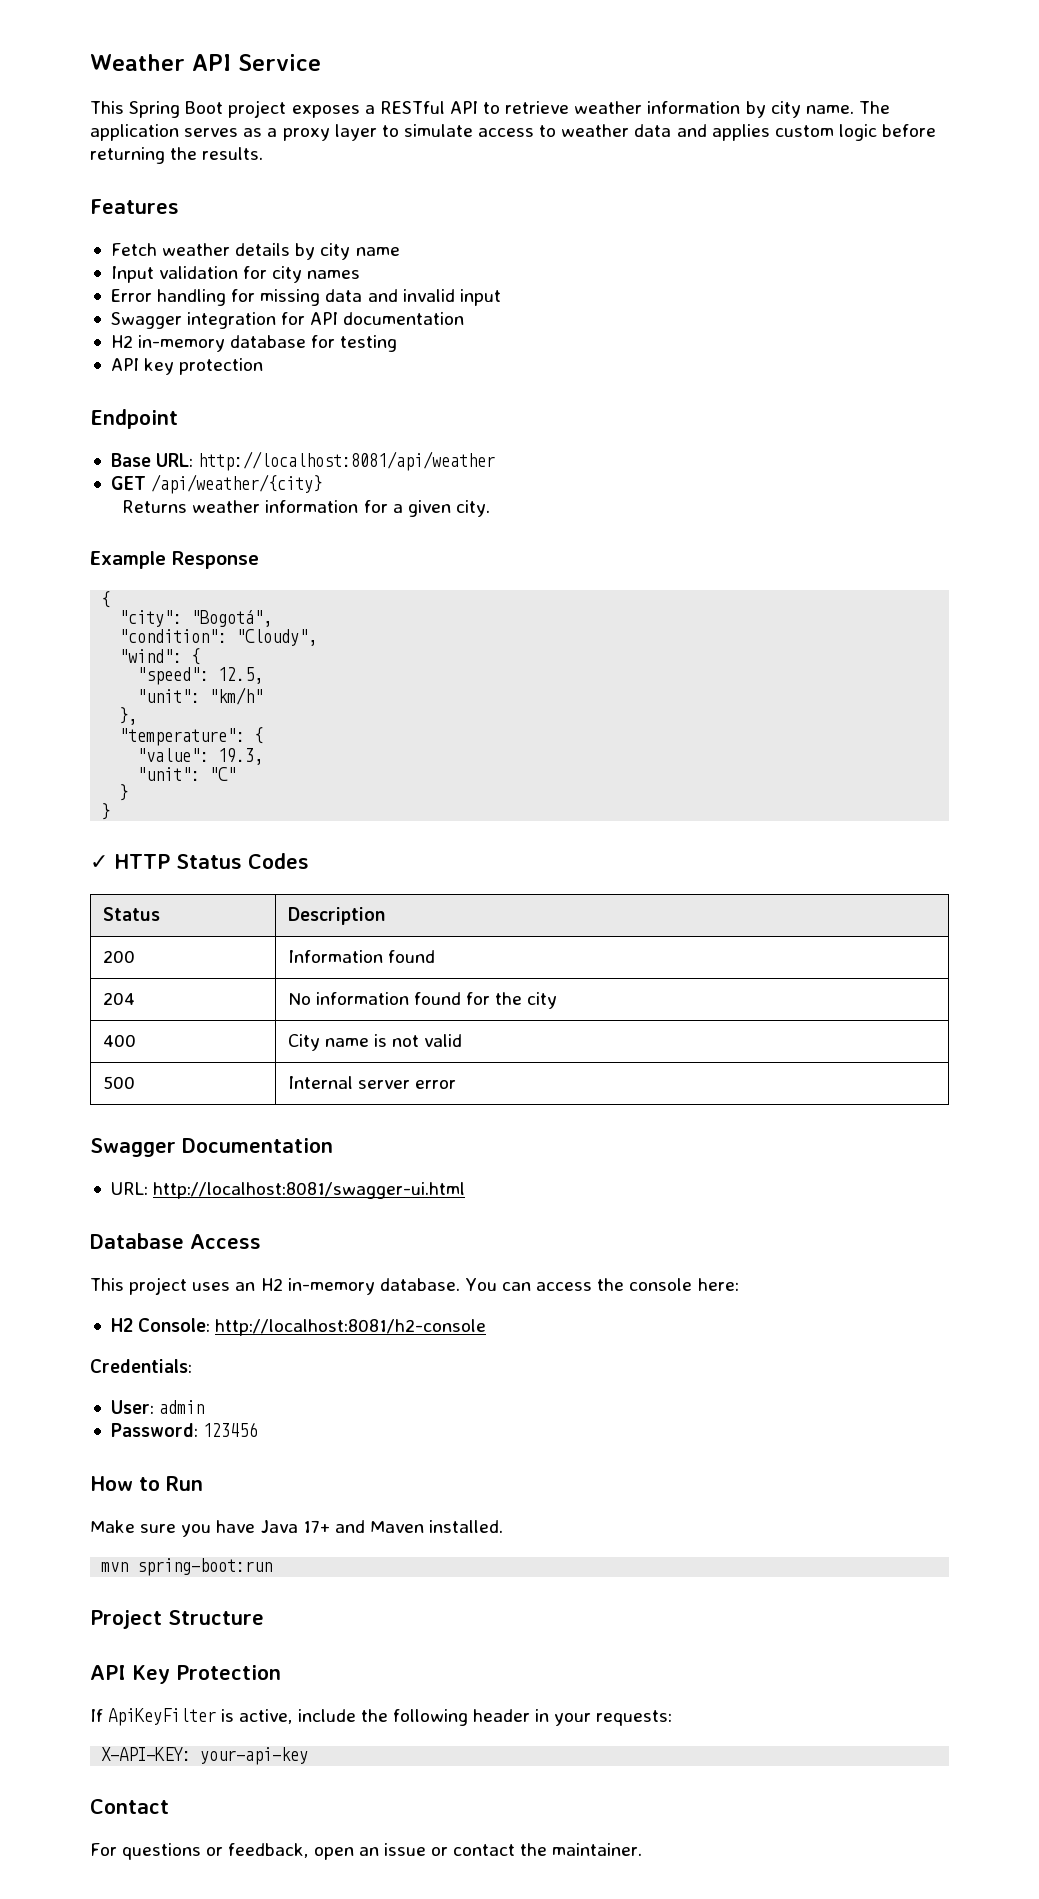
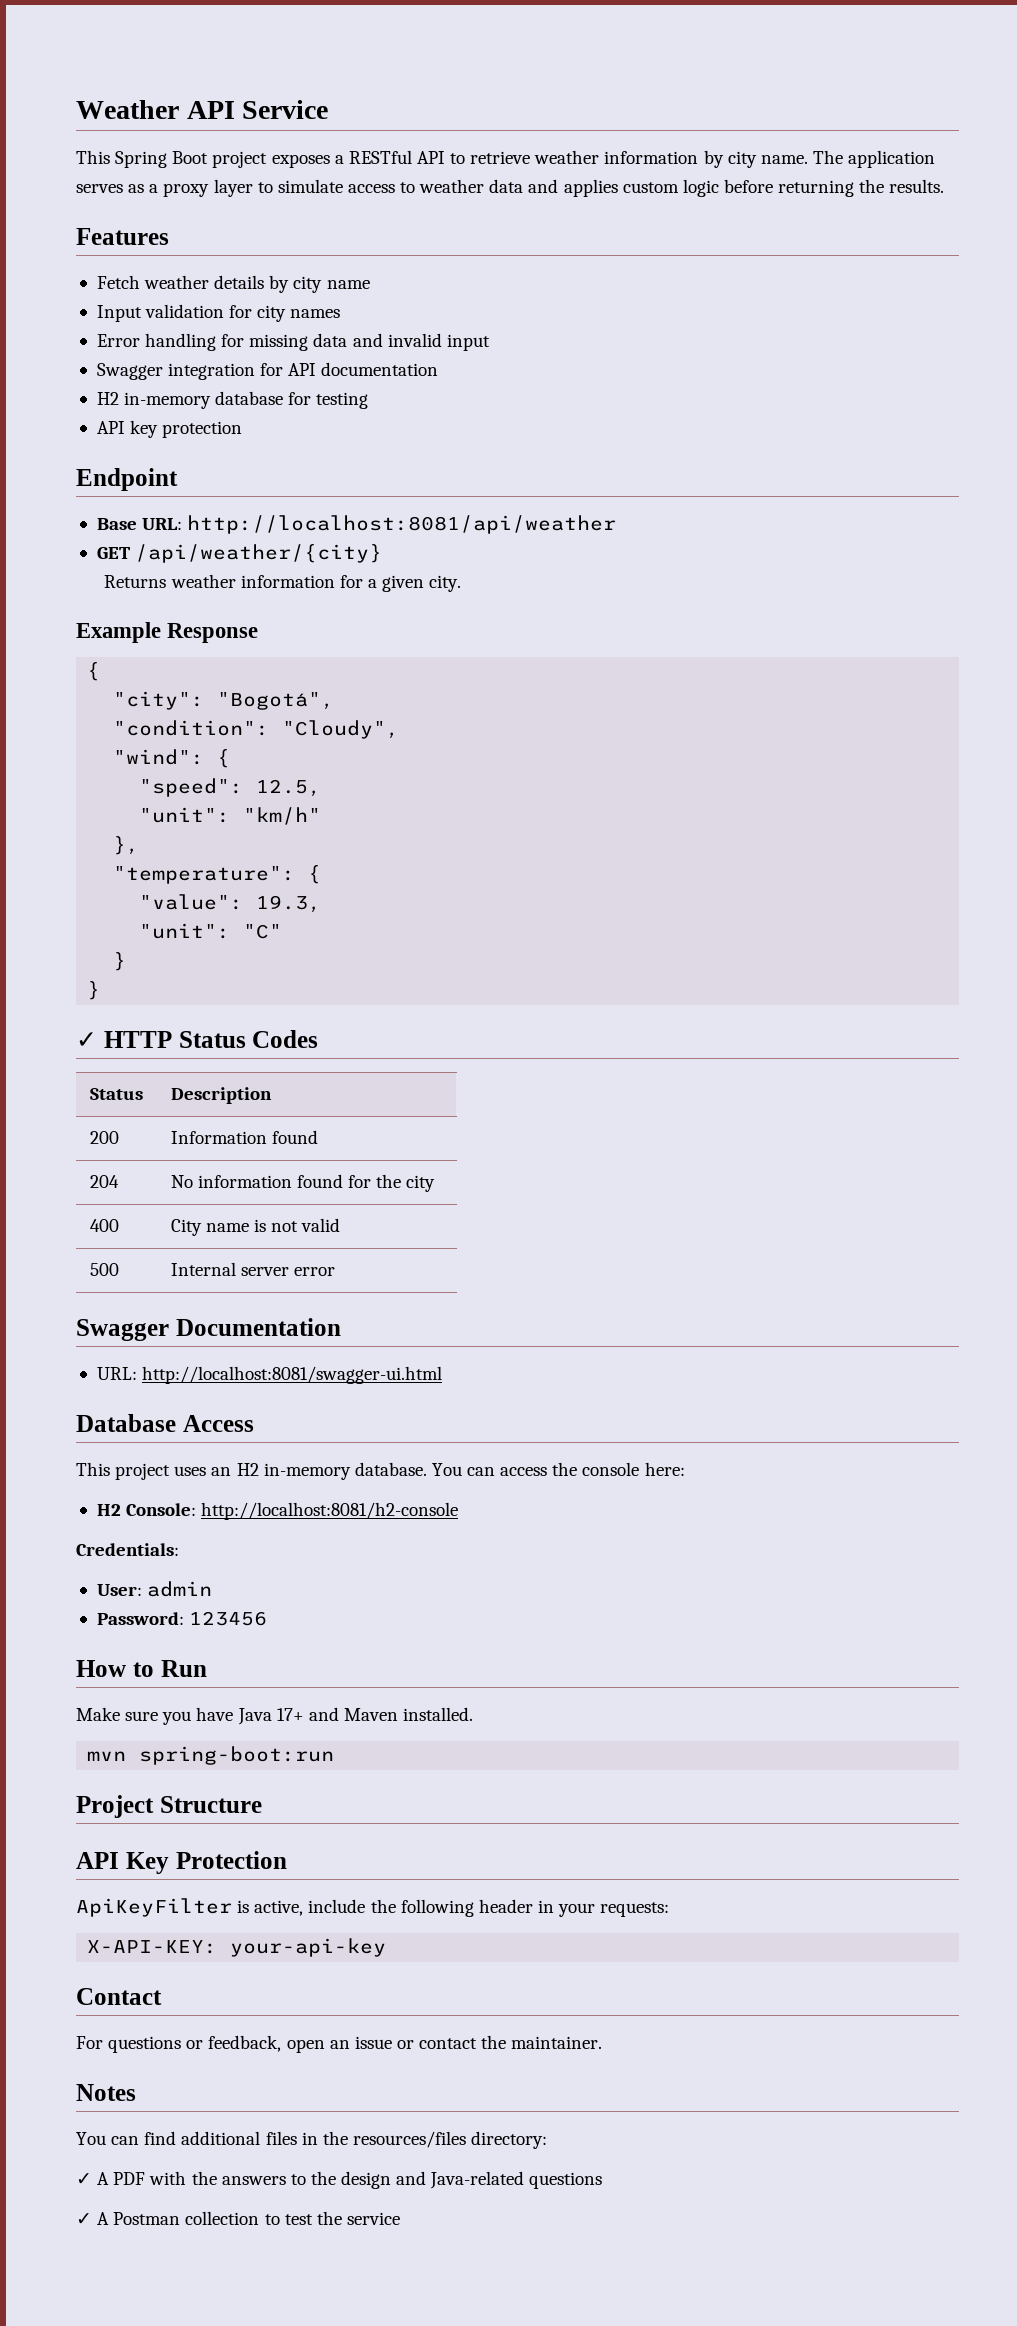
[90,1709,103,1722] If -> (287, 1860) none
(643, 1849) none -> [76,2084,136,2101] [76,2131,548,2149] [76,2171,603,2189] [76,2211,400,2225] // Notes // You can find additional files in the resources/files directory: // ✓ A PDF with the answers to the design and Java-related questions // ✓ A Postman collection to test the service

